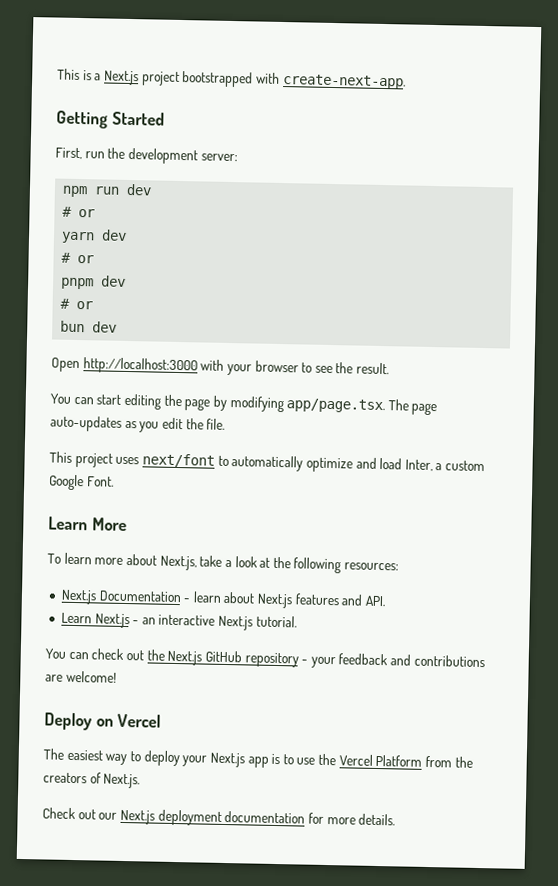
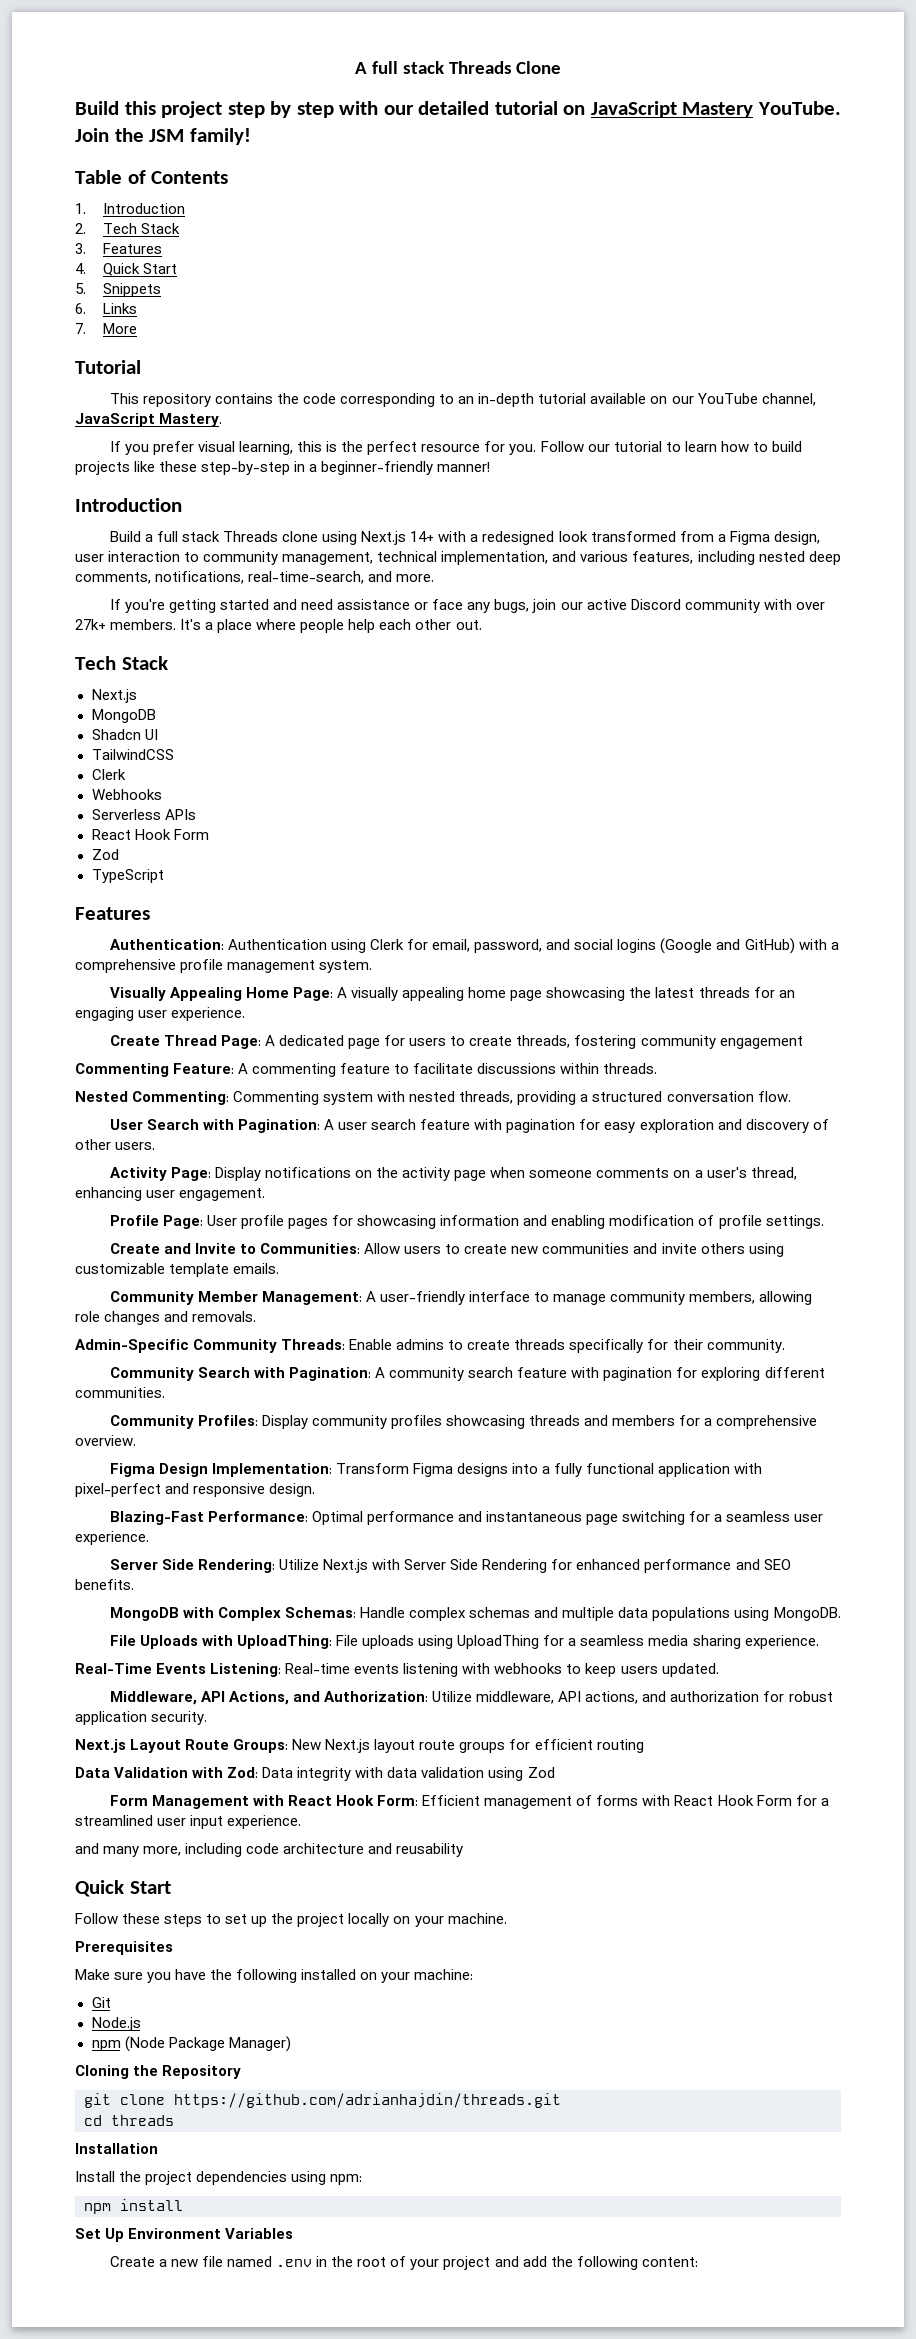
[57,68,406,90] [56,110,165,129] [55,147,238,165] [62,183,153,198] [62,206,96,218] [61,229,128,244] [61,252,95,264] [61,275,127,290] [60,298,94,310] [60,320,118,333] [51,357,390,376] [50,393,438,416] [50,415,226,433] [49,451,486,473] [49,474,114,491] [48,516,127,532] [47,552,400,574] [60,589,387,609] [60,612,297,631] [45,648,485,669] [45,670,117,683] [44,712,162,731] [43,748,473,768] [43,772,141,789] [42,807,396,826] This is a Next.js project bootstrapped with create-next-app. // Getting Started // First, run the development server: // npm run dev // # or // yarn dev // # or // pnpm dev // # or // bun dev // Open http://localhost:3000 with your browser to see the result. // You can start editing the page by modifying app/page.tsx. The page auto-updates as you edit the file. // This project uses next/font to automatically optimize and load Inter, a custom Google Font. // Learn More // To learn more about Next.js, take a look at the following resources: // Next.js Documentation - learn about Next.js features and API. // Learn Next.js - an interactive Next.js tutorial. // You can check out the Next.js GitHub repository - your feedback and contributions are welcome! // Deploy on Vercel // The easiest way to deploy your Next.js app is to use the Vercel Platform from the creators of Next.js. // Check out our Next.js deployment documentation for more details. -> [354,61,562,74] [75,101,841,118] [75,128,251,145] [75,170,229,184] [75,203,185,214] [75,223,180,234] [75,243,162,254] [75,263,177,276] [75,283,161,297] [75,303,137,314] [75,323,137,334] [75,360,141,374] [109,393,816,407] [75,413,223,427] [109,441,802,455] [75,461,491,475] [75,498,182,512] [109,531,820,545] [75,551,841,565] [75,571,435,584] [109,599,825,613] [75,619,482,633] [75,656,168,670] [91,689,137,703] [91,709,156,723] [91,729,158,740] [91,749,174,760] [91,769,126,780] [91,789,162,800] [91,809,196,820] [91,829,209,840] [91,849,119,860] [91,869,164,883] [75,907,150,920] [109,938,839,954] [75,959,373,973] [109,987,795,1001] [75,1007,246,1021] [109,1035,803,1049] [75,1063,658,1077] [75,1091,791,1105] [109,1119,829,1133] [75,1139,156,1150] [109,1167,797,1181] [75,1187,266,1201] [109,1215,824,1229] [109,1243,784,1257] [75,1263,280,1277] [109,1291,813,1305] [75,1311,257,1325] [75,1339,785,1353] [109,1367,825,1381] [75,1387,165,1398] [109,1415,818,1429] [75,1435,136,1446] [109,1463,763,1477] [75,1483,316,1497] [109,1511,824,1525] [75,1531,149,1545] [109,1559,791,1573] [75,1579,134,1590] [109,1607,841,1621] [109,1635,819,1649] [75,1663,719,1677] [109,1691,833,1705] [75,1711,208,1725] [75,1739,644,1753] [75,1767,555,1781] [109,1795,829,1809] [75,1815,302,1829] [75,1843,464,1857] [75,1880,171,1897] [75,1913,507,1927] [75,1941,173,1955] [75,1969,474,1983] [91,1997,111,2008] [91,2017,141,2031] [91,2036,291,2052] [75,2065,242,2079] [84,2093,561,2108] [84,2115,174,2126] [75,2143,158,2154] [75,2171,363,2185] [84,2199,183,2214] [75,2228,294,2242] [109,2256,698,2270] A full stack Threads Clone // Build this project step by step with our detailed tutorial on JavaScript Mastery YouTube. Join the JSM family! // Table of Contents // 1. Introduction // 2. Tech Stack // 3. Features // 4. Quick Start // 5. Snippets // 6. Links // 7. More // Tutorial // This repository contains the code corresponding to an in-depth tutorial available on our YouTube channel, JavaScript Mastery. // If you prefer visual learning, this is the perfect resource for you. Follow our tutorial to learn how to build projects like these step-by-step in a beginner-friendly manner! // Introduction // Build a full stack Threads clone using Next.js 14+ with a redesigned look transformed from a Figma design, user interaction to community management, technical implementation, and various features, including nested deep comments, notifications, real-time-search, and more. // If you're getting started and need assistance or face any bugs, join our active Discord community with over 27k+ members. It's a place where people help each other out. // Tech Stack // Next.js // MongoDB // Shadcn UI // TailwindCSS // Clerk // Webhooks // Serverless APIs // React Hook Form // Zod // TypeScript // Features // Authentication: Authentication using Clerk for email, password, and social logins (Google and GitHub) with a comprehensive profile management system. // Visually Appealing Home Page: A visually appealing home page showcasing the latest threads for an engaging user experience. // Create Thread Page: A dedicated page for users to create threads, fostering community engagement // Commenting Feature: A commenting feature to facilitate discussions within threads. // Nested Commenting: Commenting system with nested threads, providing a structured conversation flow. // User Search with Pagination: A user search feature with pagination for easy exploration and discovery of other users. // Activity Page: Display notifications on the activity page when someone comments on a user's thread, enhancing user engagement. // Profile Page: User profile pages for showcasing information and enabling modification of profile settings. // Create and Invite to Communities: Allow users to create new communities and invite others using customizable template emails. // Community Member Management: A user-friendly interface to manage community members, allowing role changes and removals. // Admin-Specific Community Threads: Enable admins to create threads specifically for their community. // Community Search with Pagination: A community search feature with pagination for exploring different communities. // Community Profiles: Display community profiles showcasing threads and members for a comprehensive overview. // Figma Design Implementation: Transform Figma designs into a fully functional application with pixel-perfect and responsive design. // Blazing-Fast Performance: Optimal performance and instantaneous page switching for a seamless user experience. // Server Side Rendering: Utilize Next.js with Server Side Rendering for enhanced performance and SEO benefits. // MongoDB with Complex Schemas: Handle complex schemas and multiple data populations using MongoDB. // File Uploads with UploadThing: File uploads using UploadThing for a seamless media sharing experience. // Real-Time Events Listening: Real-time events listening with webhooks to keep users updated. // Middleware, API Actions, and Authorization: Utilize middleware, API actions, and authorization for robust application security. // Next.js Layout Route Groups: New Next.js layout route groups for efficient routing // Data Validation with Zod: Data integrity with data validation using Zod // Form Management with React Hook Form: Efficient management of forms with React Hook Form for a streamlined user input experience. // and many more, including code architecture and reusability // Quick Start // Follow these steps to set up the project locally on your machine. // Prerequisites // Make sure you have the following installed on your machine: // Git // Node.js // npm (Node Package Manager) // Cloning the Repository // git clone https://github.com/adrianhajdin/threads.git // cd threads // Installation // Install the project dependencies using npm: // npm install // Set Up Environment Variables // Create a new file named .env in the root of your project and add the following content:

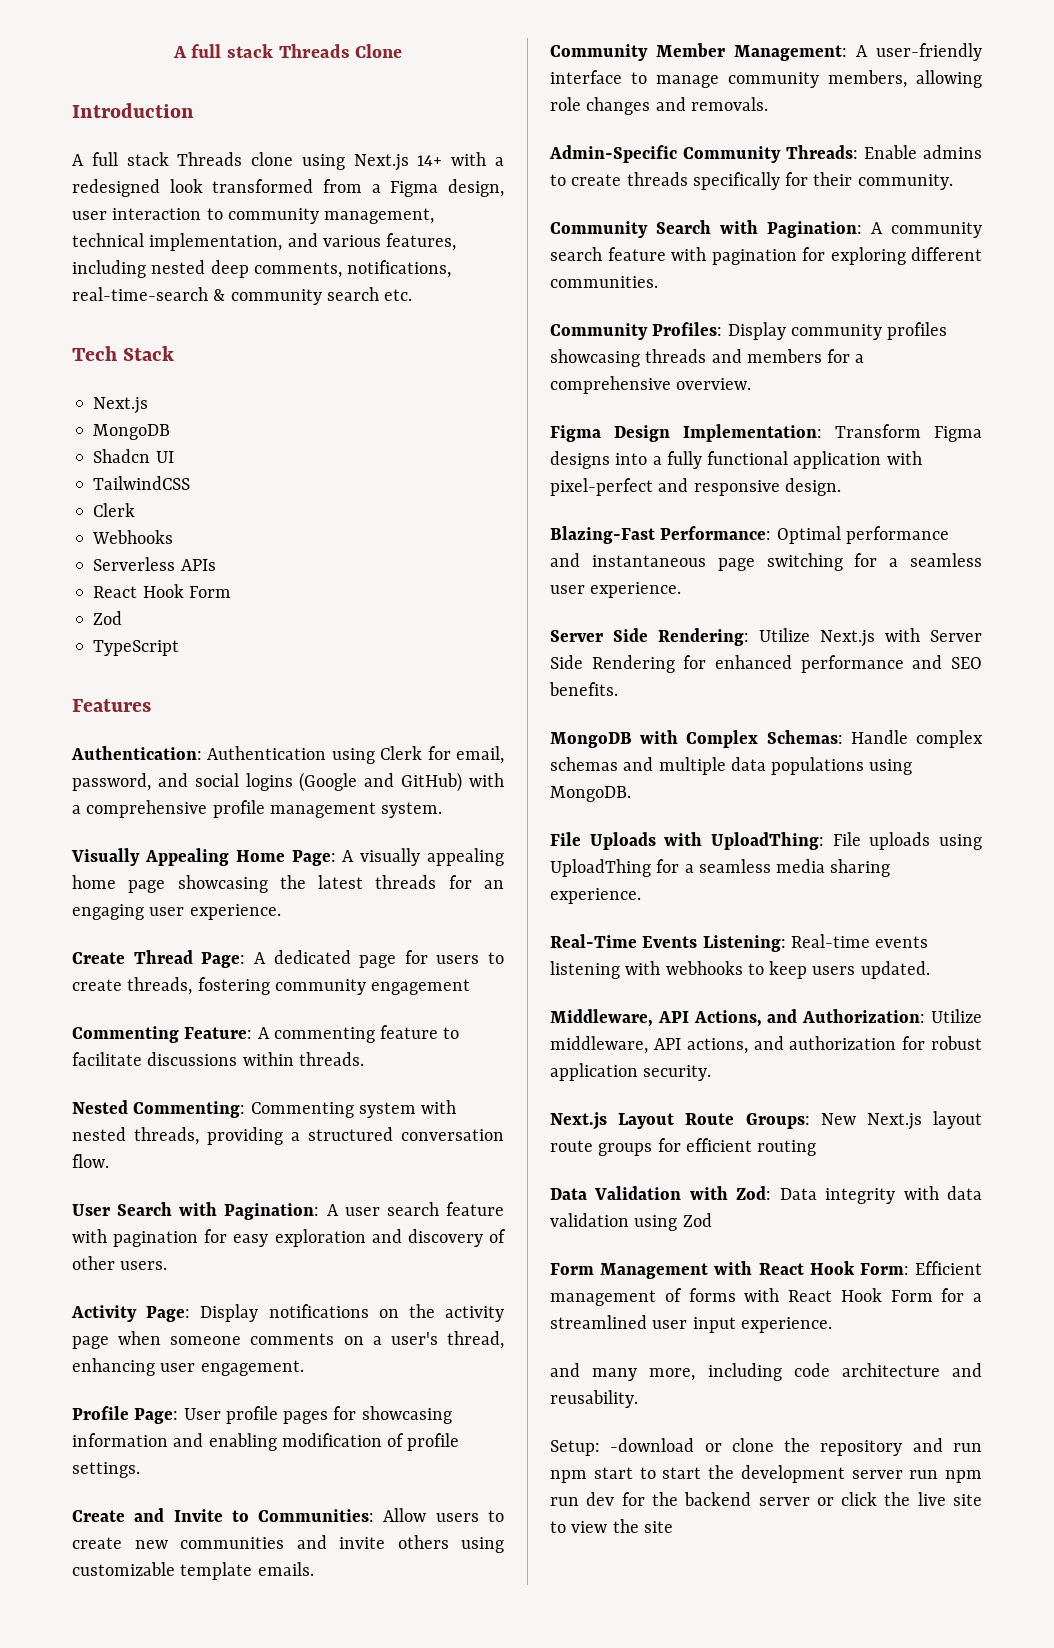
[75,101,841,118] [75,128,251,145] [75,170,229,184] [75,203,185,214] [75,223,180,234] [75,243,162,254] [75,263,177,276] [75,283,161,297] [75,303,137,314] [75,323,137,334] [75,360,141,374] [109,393,816,407] [75,413,223,427] [109,441,802,455] [75,461,491,475] [75,498,182,512] [109,531,153,542] Build this project step by step with our detailed tutorial on JavaScript Mastery YouTube. Join the JSM family! // Table of Contents // 1. Introduction // 2. Tech Stack // 3. Features // 4. Quick Start // 5. Snippets // 6. Links // 7. More // Tutorial // This repository contains the code corresponding to an in-depth tutorial available on our YouTube channel, JavaScript Mastery. // If you prefer visual learning, this is the perfect resource for you. Follow our tutorial to learn how to build projects like these step-by-step in a beginner-friendly manner! // Introduction // Build a -> [72,103,194,118] [72,154,84,166] Introduction // A
[248,571,435,584] [109,599,825,613] [75,619,482,633] real-time-search, and more. // If you're getting started and need assistance or face any bugs, join our active Discord community with over 27k+ members. It's a place where people help each other out. -> [72,287,413,305] real-time-search & community search etc.
[396,1843,464,1857] [75,1880,171,1897] [75,1913,507,1927] [75,1941,173,1955] [75,1969,474,1983] [91,1997,111,2008] [91,2017,141,2031] [91,2036,291,2052] [75,2065,242,2079] [84,2093,561,2108] [84,2115,174,2126] [75,2143,158,2154] [75,2171,363,2185] [84,2199,183,2214] [75,2228,294,2242] [109,2256,698,2270] reusability // Quick Start // Follow these steps to set up the project locally on your machine. // Prerequisites // Make sure you have the following installed on your machine: // Git // Node.js // npm (Node Package Manager) // Cloning the Repository // git clone https://github.com/adrianhajdin/threads.git // cd threads // Installation // Install the project dependencies using npm: // npm install // Set Up Environment Variables // Create a new file named .env in the root of your project and add the following content: -> [550,1390,638,1408] [550,1438,982,1456] [550,1465,982,1483] [550,1492,982,1506] [550,1519,673,1533] reusability. // Setup: -download or clone the repository and run npm start to start the development server run npm run dev for the backend server or click the live site to view the site

